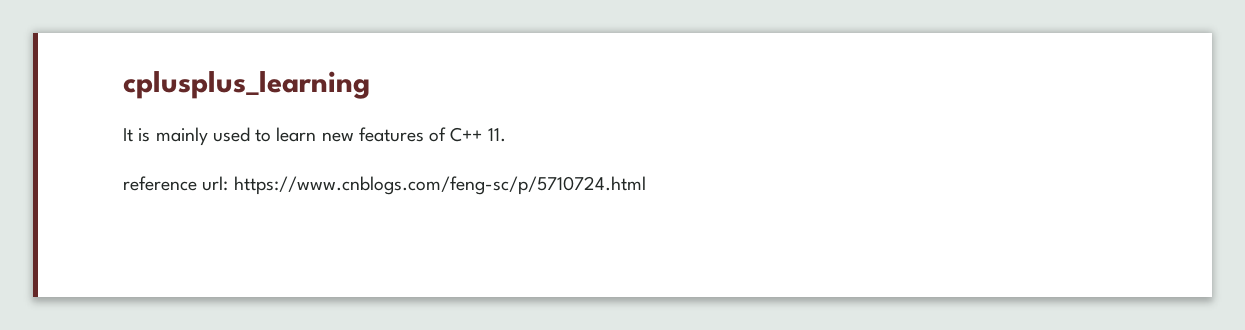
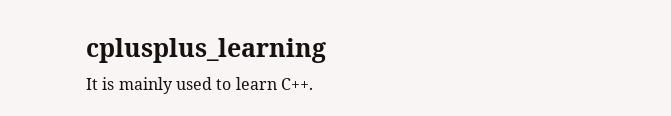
[321,127,506,142] [123,176,646,195] new features of C++ 11. // reference url: https://www.cnblogs.com/feng-sc/p/5710724.html -> [280,78,313,90] C++.

